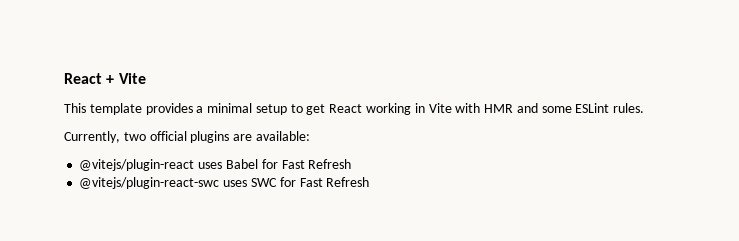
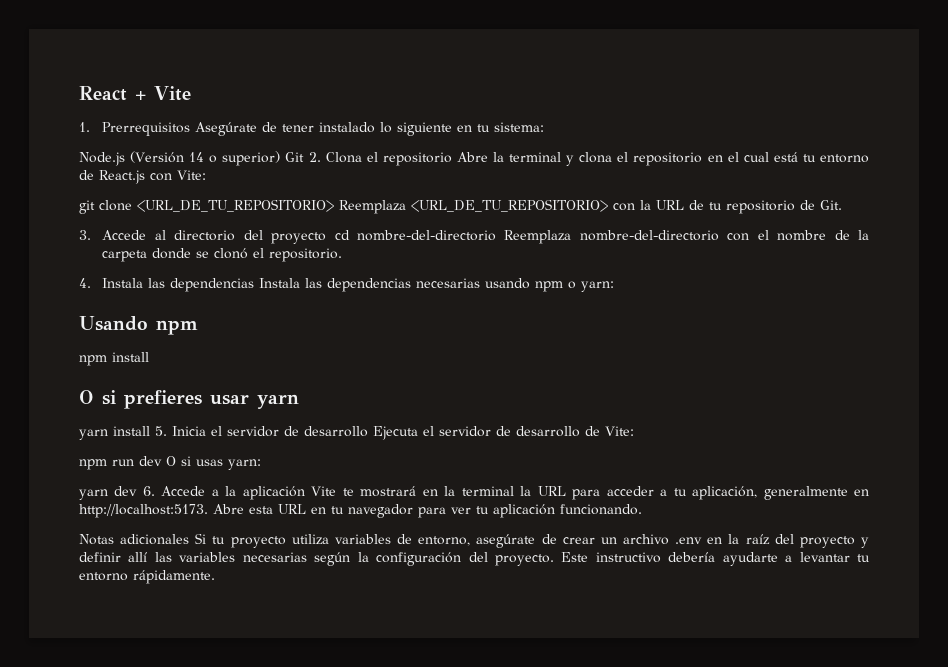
[64,103,645,115] [64,131,310,143] [79,159,352,171] [79,177,370,189] This template provides a minimal setup to get React working in Vite with HMR and some ESLint rules. // Currently, two official plugins are available: // @vitejs/plugin-react uses Babel for Fast Refresh // @vitejs/plugin-react-swc uses SWC for Fast Refresh -> [79,122,545,136] [79,151,870,166] [79,170,206,184] [79,199,842,214] [79,230,869,244] [102,248,343,262] [79,278,615,292] [79,316,198,335] [79,352,149,366] [79,390,299,409] [79,426,634,440] [79,456,261,470] [79,486,870,500] [79,504,642,518] [79,533,869,548] [79,552,870,566] [79,570,215,584] 1. Prerrequisitos Asegúrate de tener instalado lo siguiente en tu sistema: // Node.js (Versión 14 o superior) Git 2. Clona el repositorio Abre la terminal y clona el repositorio en el cual está tu entorno de React.js con Vite: // git clone <URL_DE_TU_REPOSITORIO> Reemplaza <URL_DE_TU_REPOSITORIO> con la URL de tu repositorio de Git. // 3. Accede al directorio del proyecto cd nombre-del-directorio Reemplaza nombre-del-directorio con el nombre de la carpeta donde se clonó el repositorio. // 4. Instala las dependencias Instala las dependencias necesarias usando npm o yarn: // Usando npm // npm install // O si prefieres usar yarn // yarn install 5. Inicia el servidor de desarrollo Ejecuta el servidor de desarrollo de Vite: // npm run dev O si usas yarn: // yarn dev 6. Accede a la aplicación Vite te mostrará en la terminal la URL para acceder a tu aplicación, generalmente en http://localhost:5173. Abre esta URL en tu navegador para ver tu aplicación funcionando. // Notas adicionales Si tu proyecto utiliza variables de entorno, asegúrate de crear un archivo .env en la raíz del proyecto y definir allí las variables necesarias según la configuración del proyecto. Este instructivo debería ayudarte a levantar tu entorno rápidamente.

